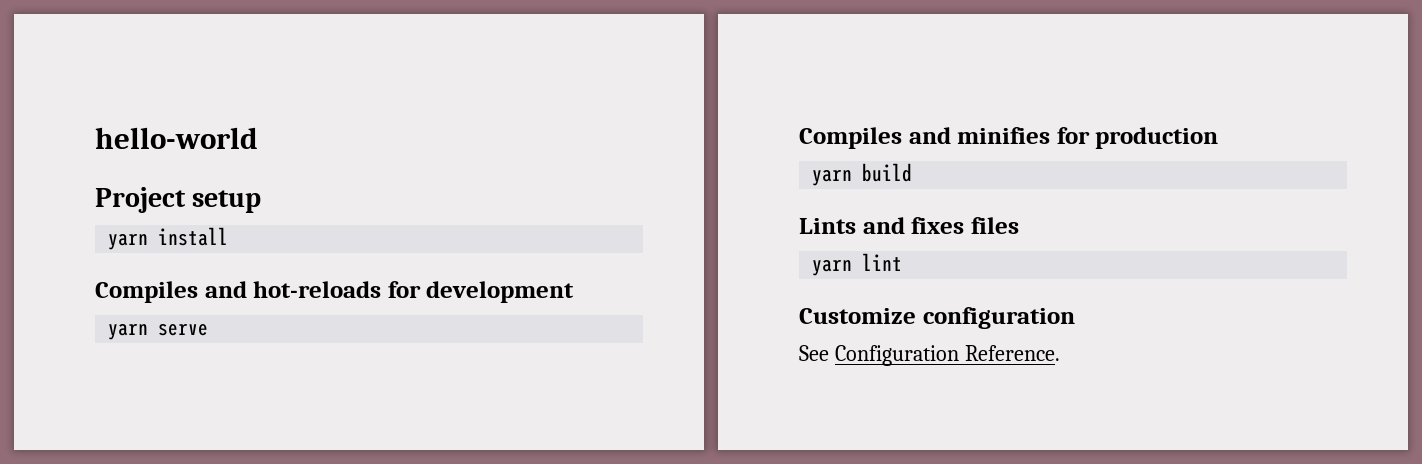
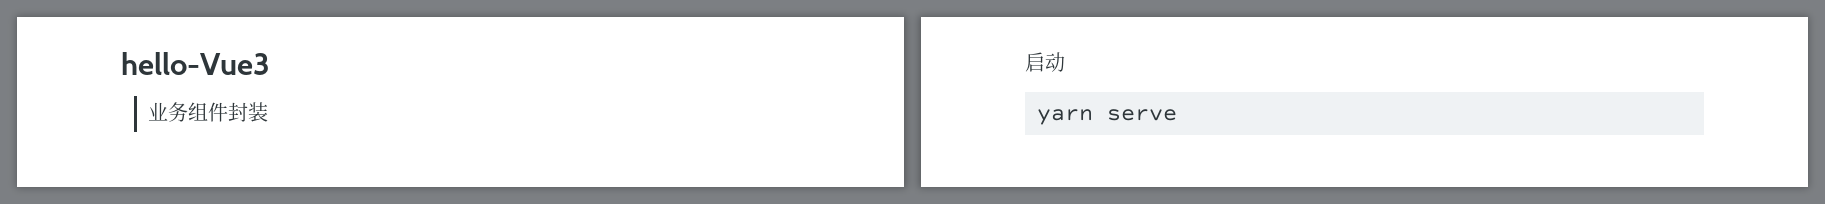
[95,127,258,149] [95,187,262,213] [108,227,229,250] [95,281,575,303] [108,323,209,340] [799,127,1219,149] [812,163,913,186] [799,217,1019,234] [812,253,903,276] [799,307,1075,329] [799,345,1060,366] hello-world // Project setup // yarn install // Compiles and hot-reloads for development // yarn serve // Compiles and minifies for production // yarn build // Lints and fixes files // yarn lint // Customize configuration // See Configuration Reference. -> [121,52,270,75] [147,102,268,122] [1025,52,1065,72] [1037,109,1177,125] hello-Vue3 // 业务组件封装 // 启动 // yarn serve

